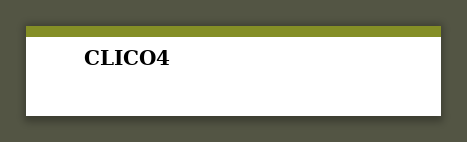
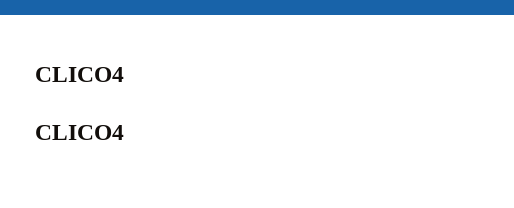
[84,50,170,65] CLICO4 -> [35,67,124,82] [35,125,124,140] CLICO4 // CLICO4

